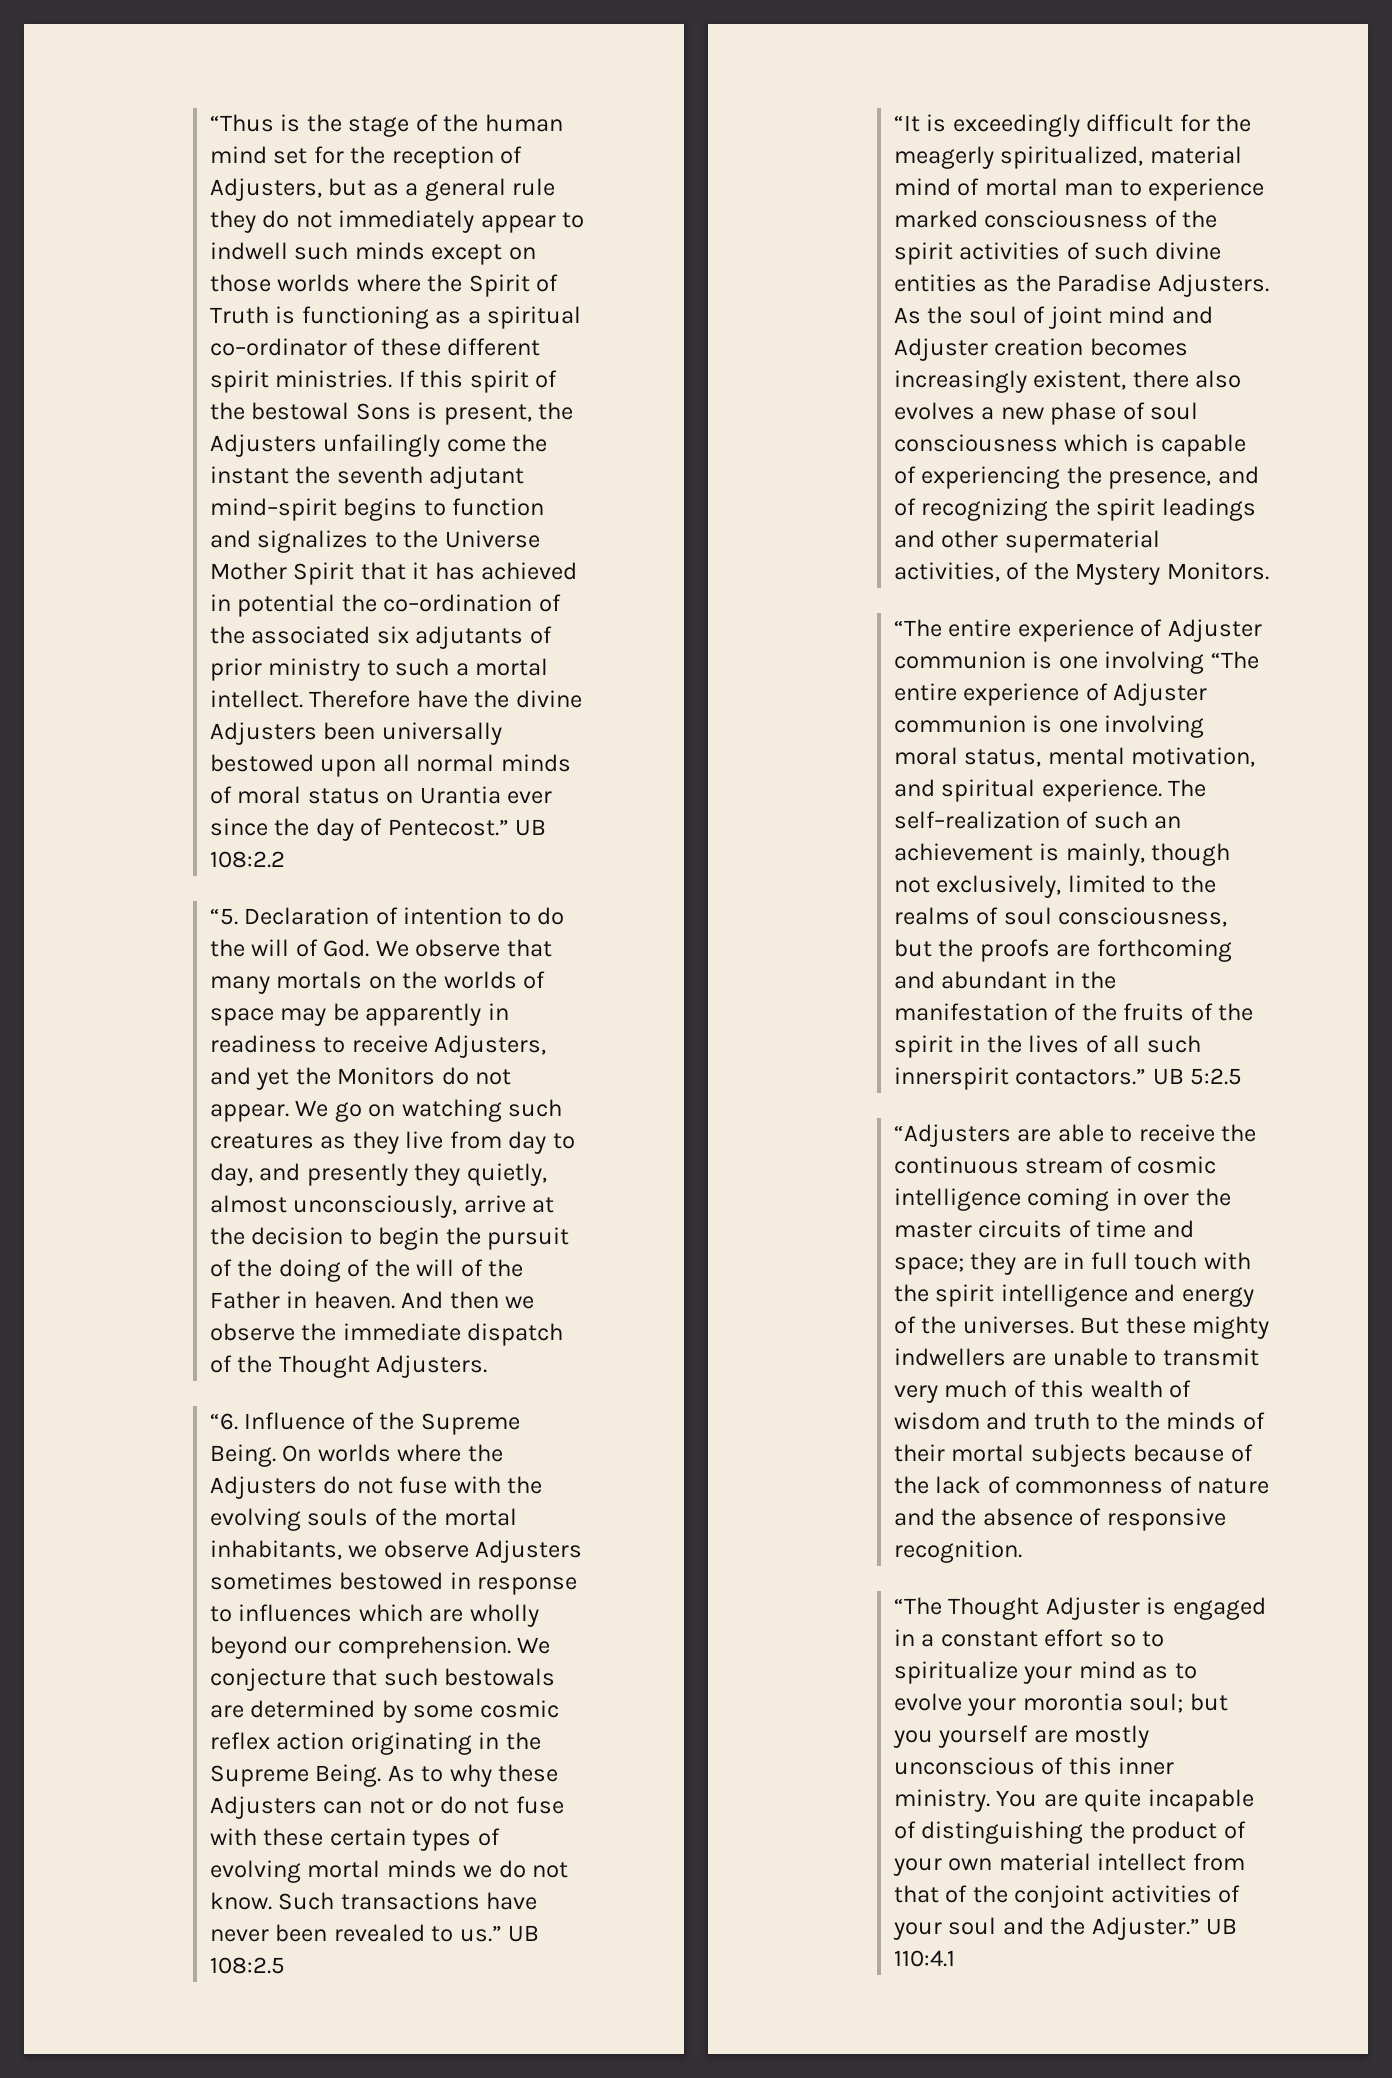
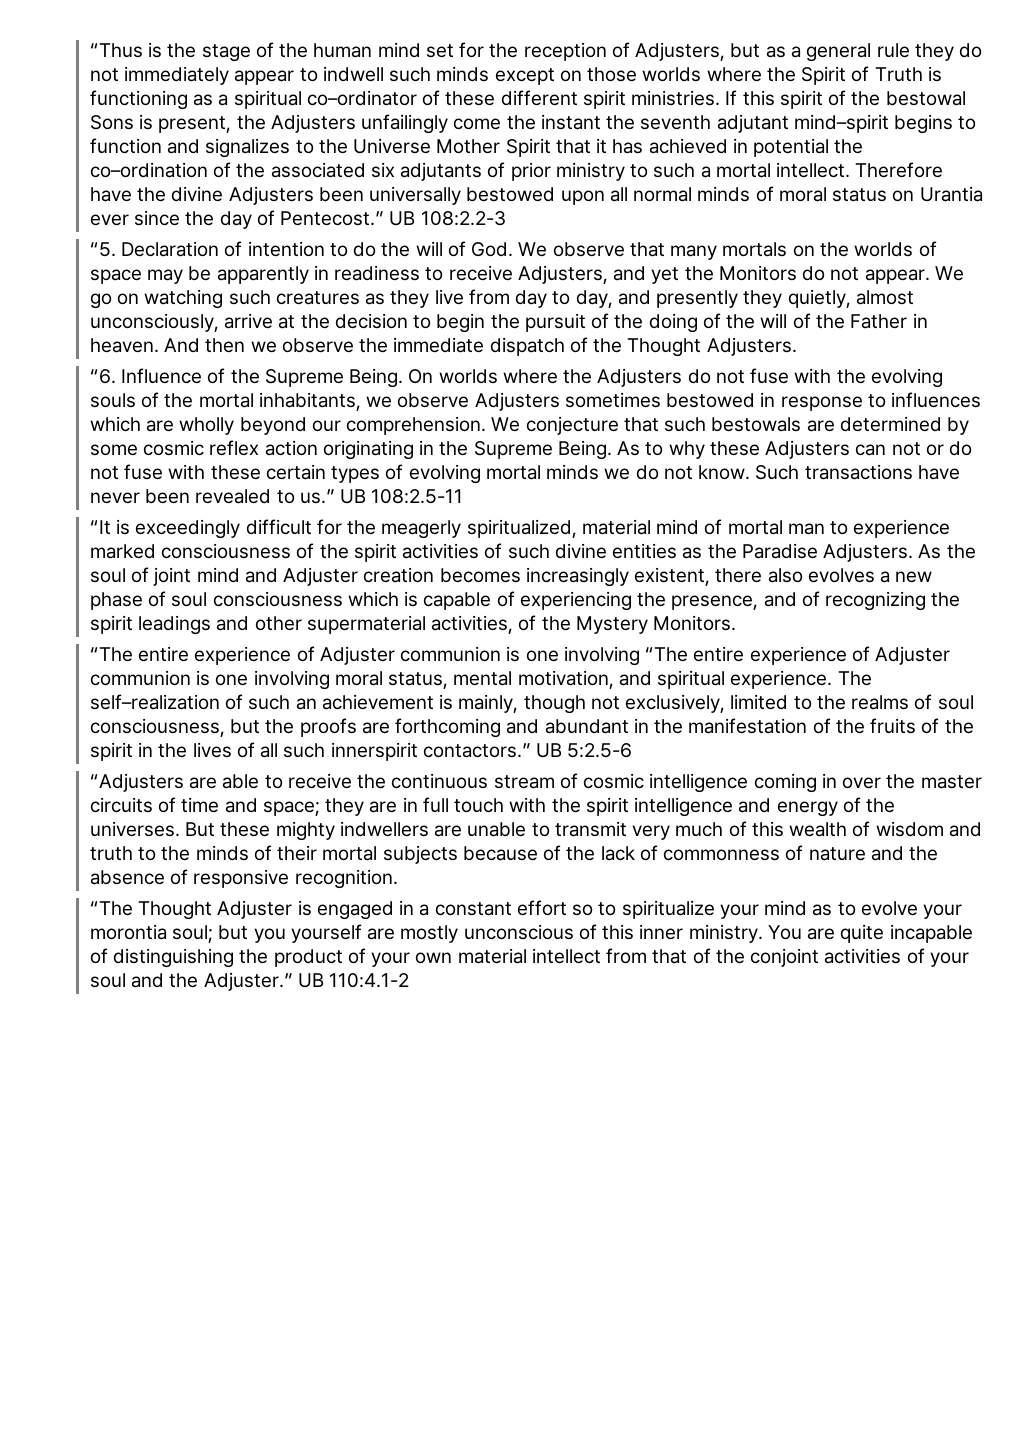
[209,851,285,868] 108:2.2 -> [420,211,506,226] 108:2.2-3
[209,1957,285,1974] 108:2.5 -> [371,489,464,504] 108:2.5-11
[1190,1068,1243,1085] 5:2.5 -> [567,743,633,758] 5:2.5-6
[893,1950,955,1967] 110:4.1 -> [329,973,410,988] 110:4.1-2

